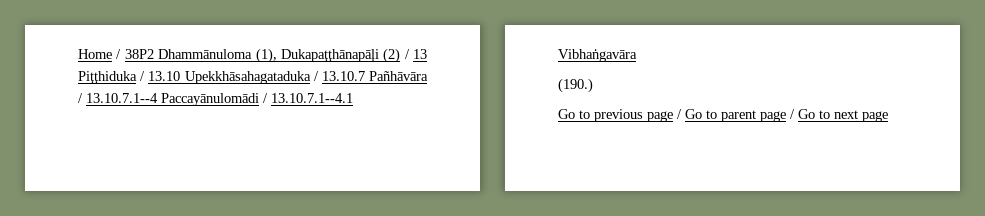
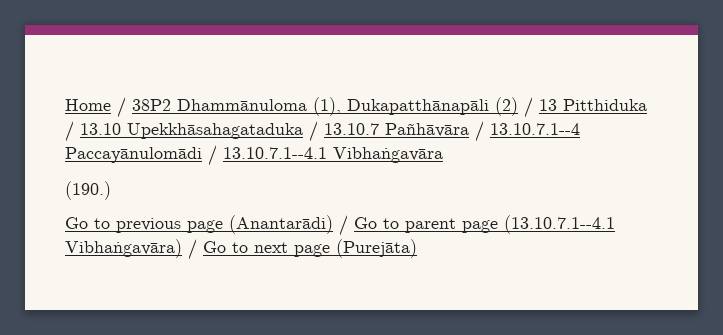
(673, 116) none -> [229,215,333,234] (Anantarādi)
(786, 116) none -> [504,215,615,234] [65,239,182,258] (13.10.7.1--4.1 Vibhaṅgavāra)
(888, 116) none -> [336,239,417,258] (Purejāta)

